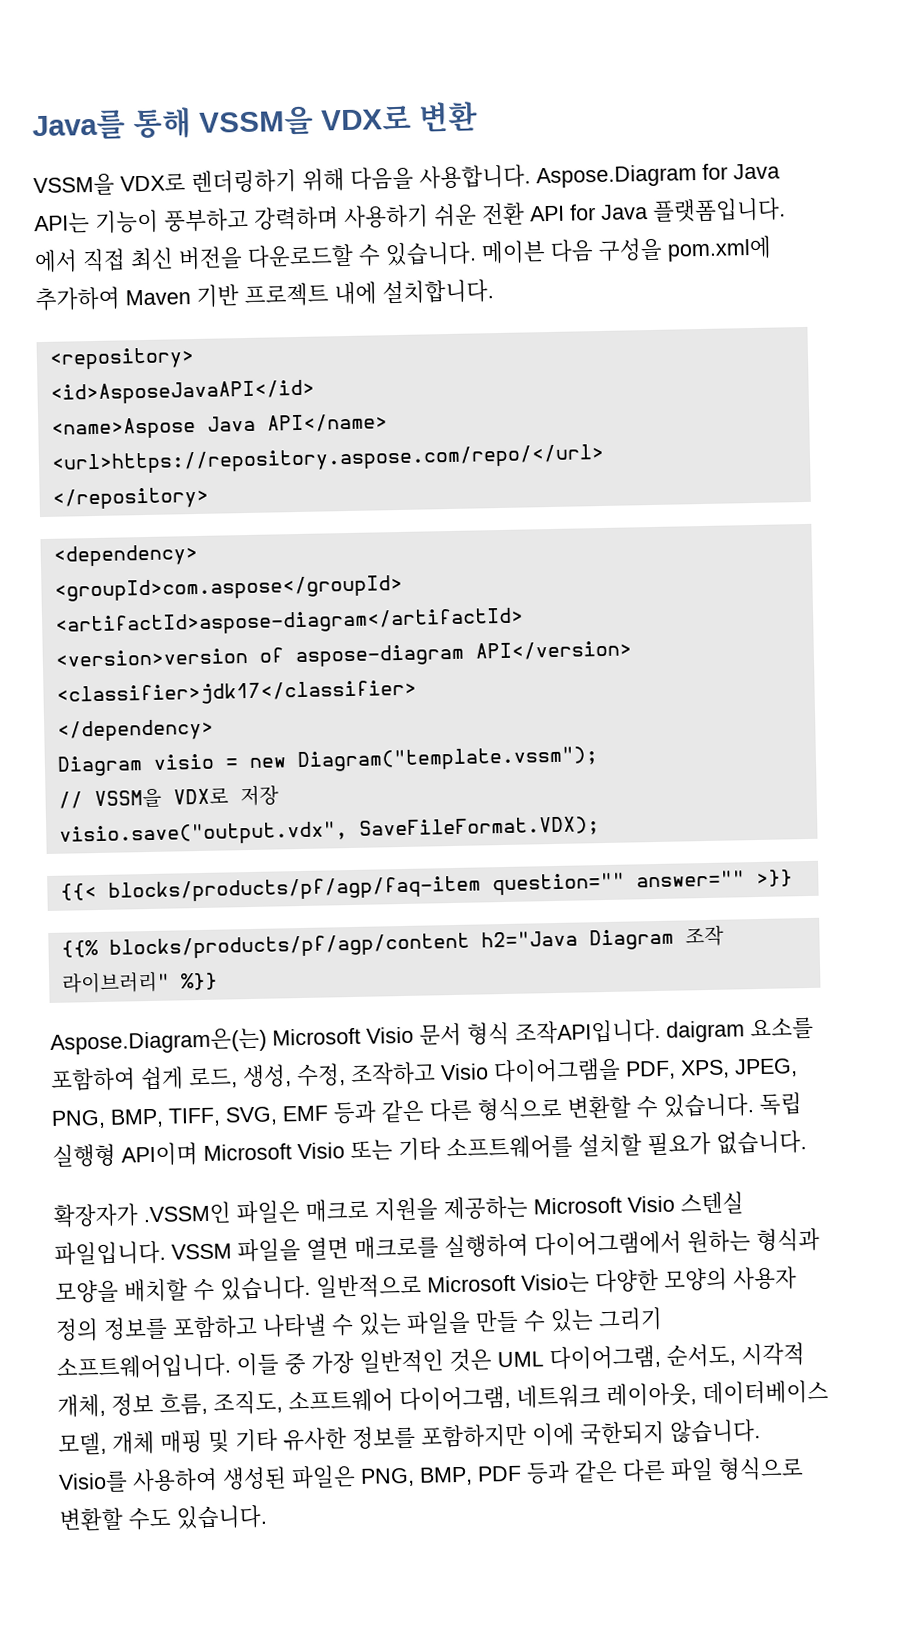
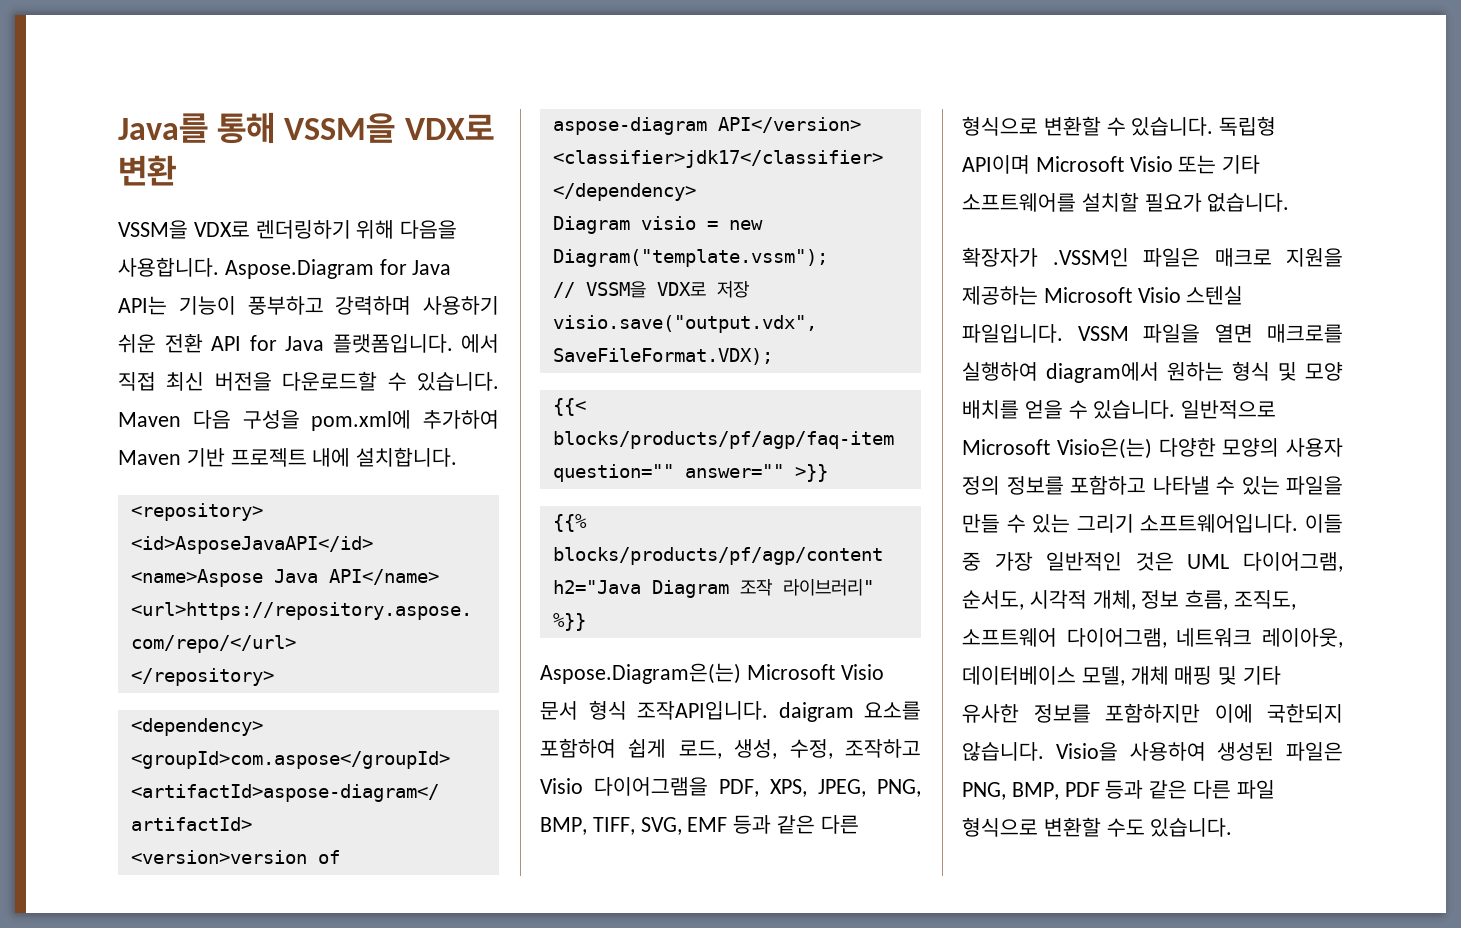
[481,240,546,265] 메이븐 -> [118,412,181,427] Maven
[759,1092,802,1116] [52,1143,116,1167] 독립 실행형 -> [1219,116,1277,136] 독립형
[534,1227,820,1257] [55,1278,188,1303] 다이어그램에서 원하는 형식과 모양을 배치할 -> [1046,361,1343,383] [962,400,1063,419] diagram에서 원하는 형식 및 모양 배치를 얻을
[521,1271,590,1293] Visio는 -> [1056,438,1152,459] Visio은(는)
[58,1470,128,1493] Visio를 -> [1055,742,1118,761] Visio을

